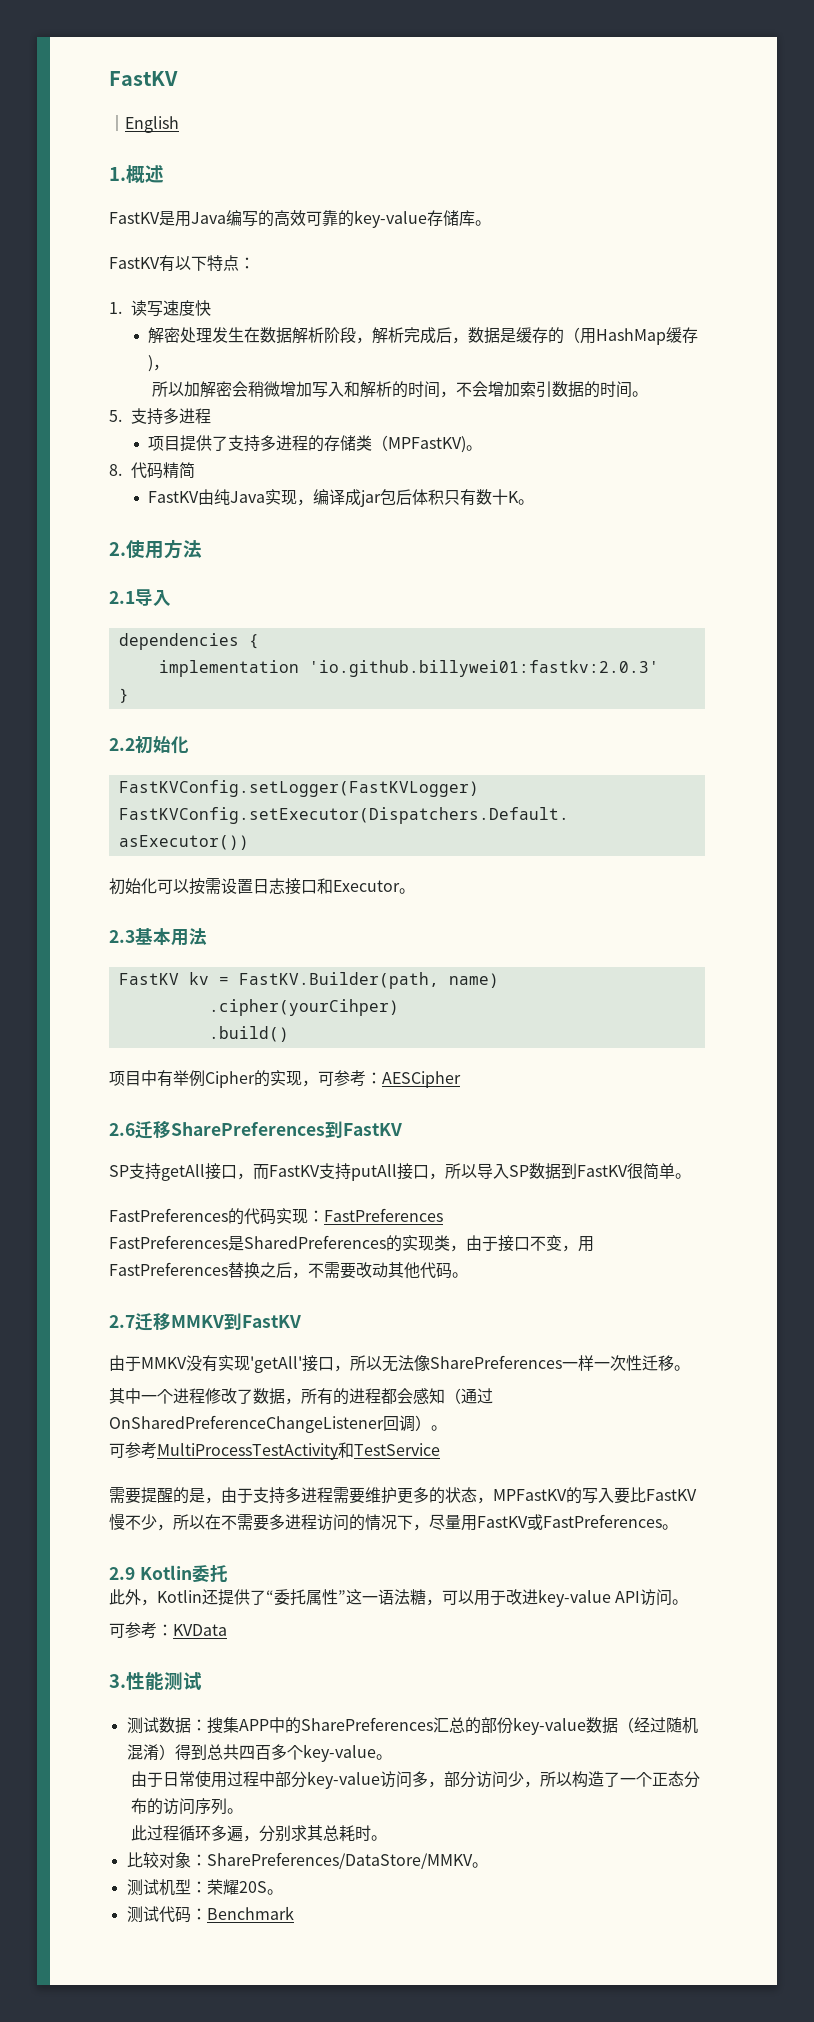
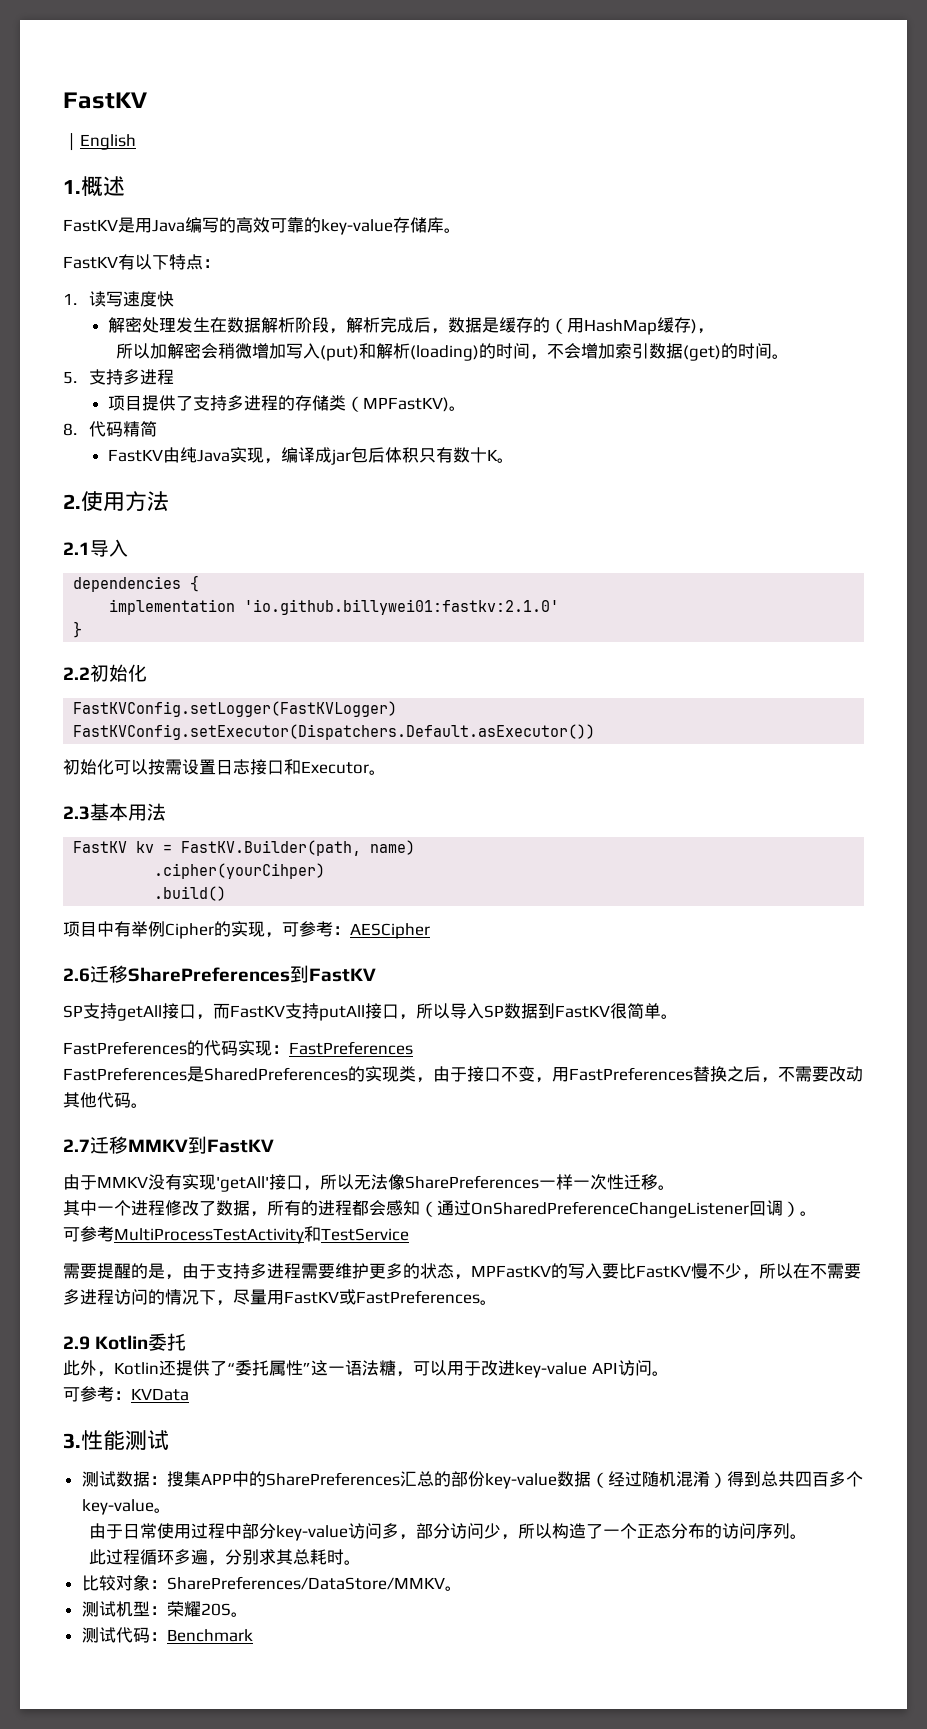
[344,381,393,398] 和解析 -> [319,343,479,361] (put)和解析(loading)
(585, 389) none -> [682,345,721,361] (get)
[308,660,659,677] 'io.github.billywei01:fastkv:2.0.3' -> [244,599,560,615] 'io.github.billywei01:fastkv:2.1.0'

